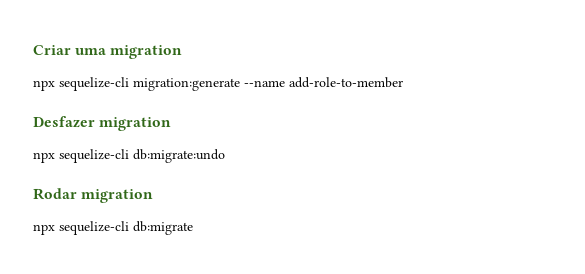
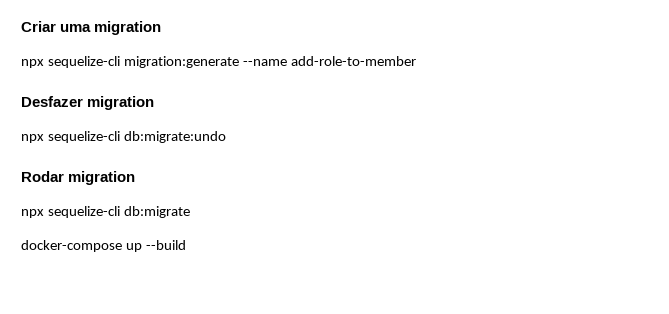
(193, 228) none -> [21,240,186,252] // docker-compose up --build

